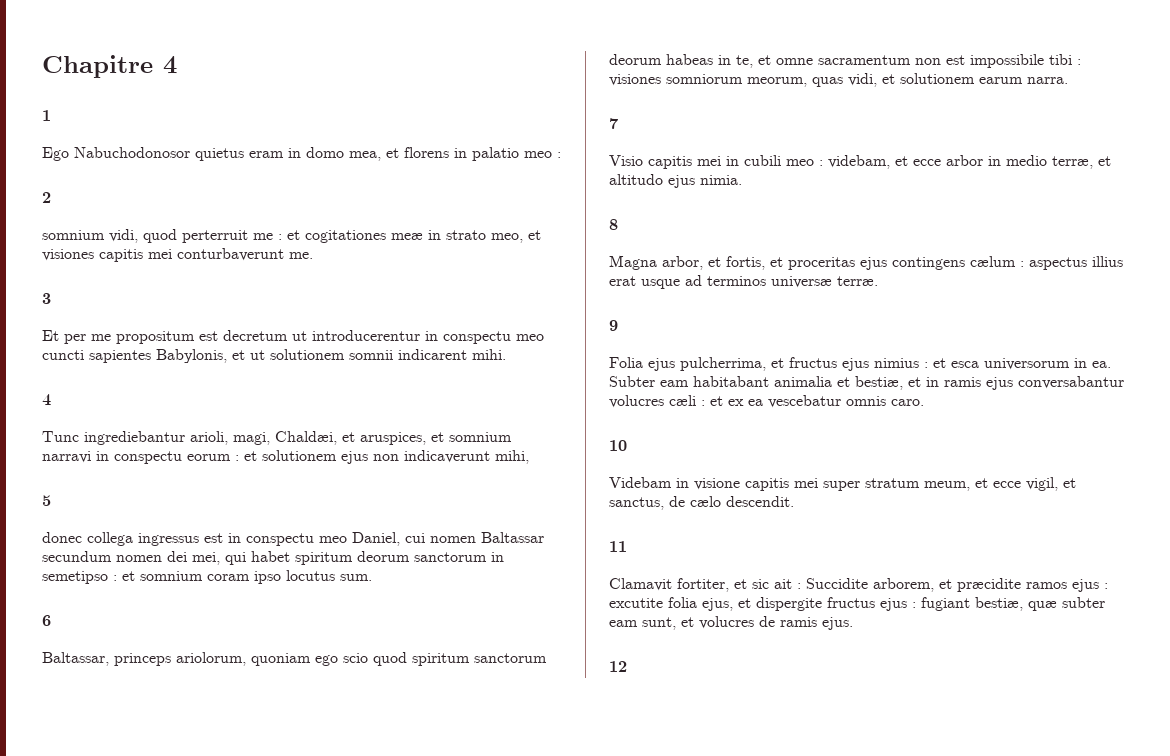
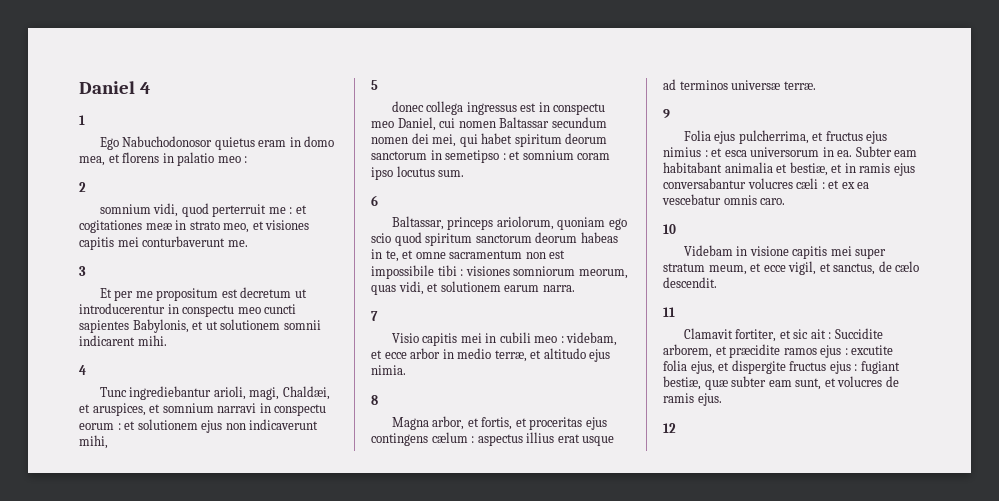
[42,55,153,78] Chapitre -> [79,81,135,94] Daniel

